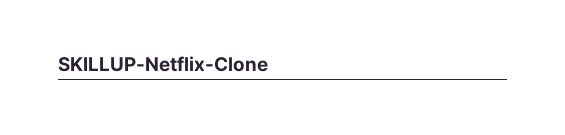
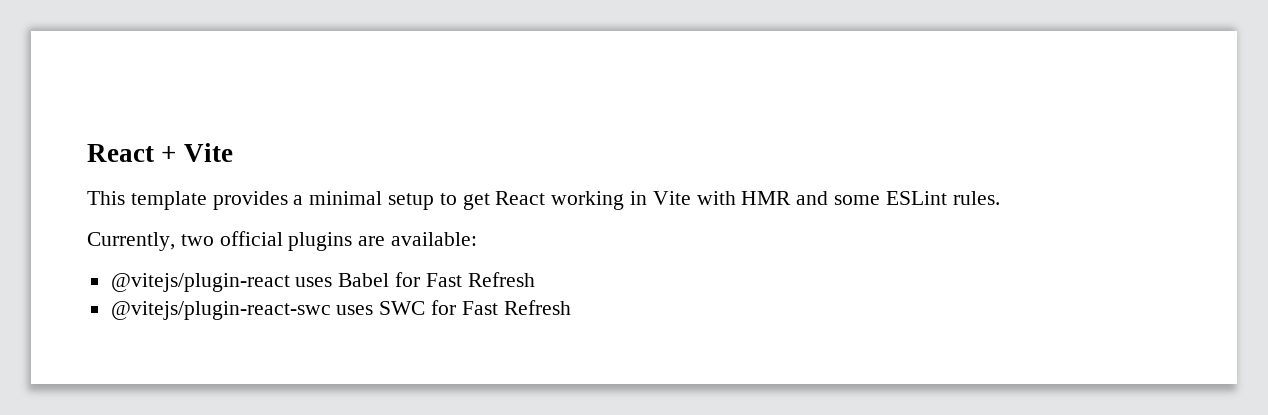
[58,56,268,72] SKILLUP-Netflix-Clone -> [87,143,233,162] [87,191,1000,210] [87,231,478,251] [110,272,535,292] [110,300,571,320] React + Vite // This template provides a minimal setup to get React working in Vite with HMR and some ESLint rules. // Currently, two official plugins are available: // @vitejs/plugin-react uses Babel for Fast Refresh // @vitejs/plugin-react-swc uses SWC for Fast Refresh

